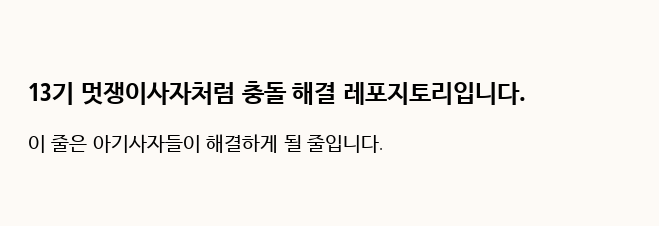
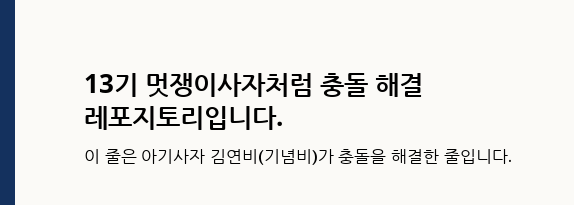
[92,134,302,153] 아기사자들이 해결하게 될 -> [141,149,439,165] 아기사자 김연비(기념비)가 충돌을 해결한

